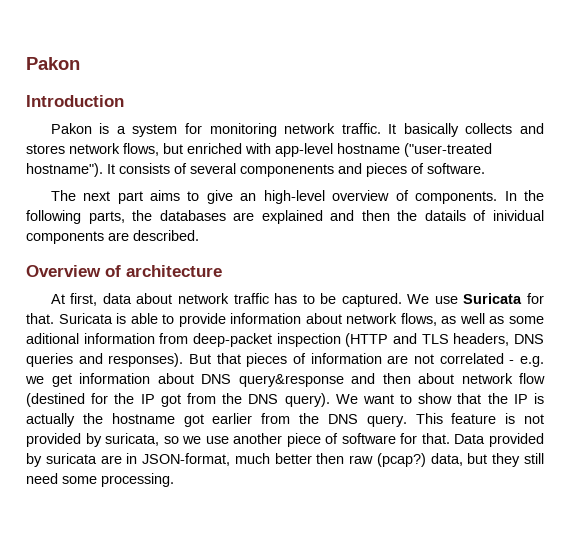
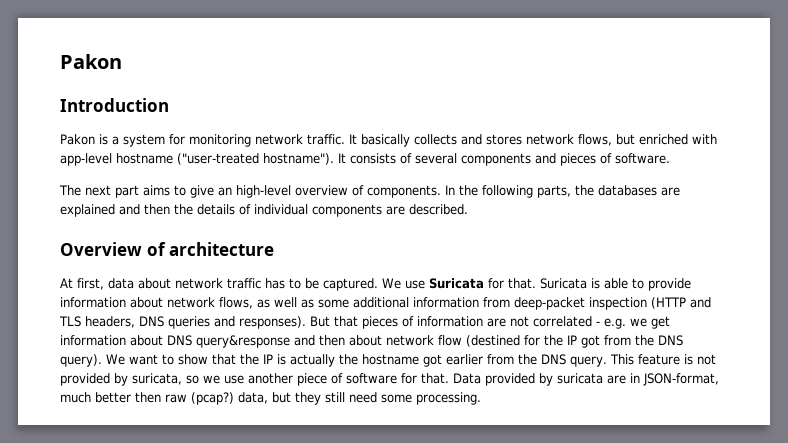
[240,164,334,177] componenents -> [461,153,531,166] components
[424,210,544,221] datails of inividual -> [197,204,308,215] details of individual
[26,333,79,344] aditional -> [353,297,409,308] additional

